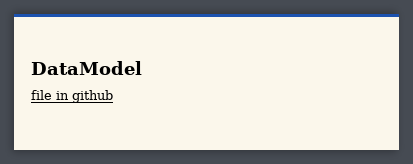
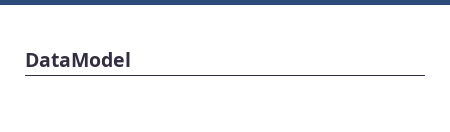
[31,90,113,103] // file in github -> (131, 59) none

